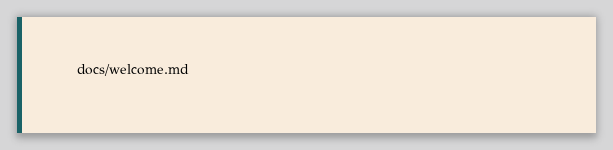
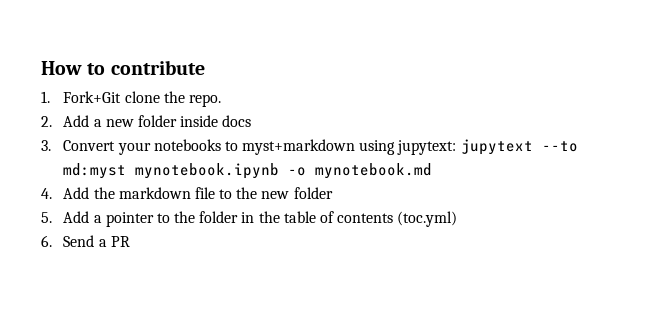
[77,64,189,76] docs/welcome.md -> [41,60,205,75] [41,91,221,107] [41,115,252,127] [41,139,578,155] [63,163,433,179] [41,187,333,199] [41,211,458,227] [41,235,130,247] How to contribute // 1. Fork+Git clone the repo. // 2. Add a new folder inside docs // 3. Convert your notebooks to myst+markdown using jupytext: jupytext --to md:myst mynotebook.ipynb -o mynotebook.md // 4. Add the markdown file to the new folder // 5. Add a pointer to the folder in the table of contents (toc.yml) // 6. Send a PR

